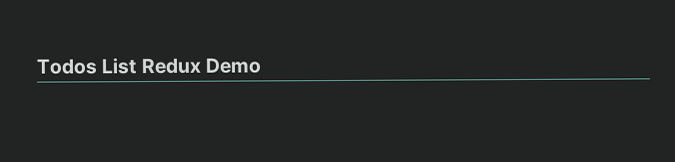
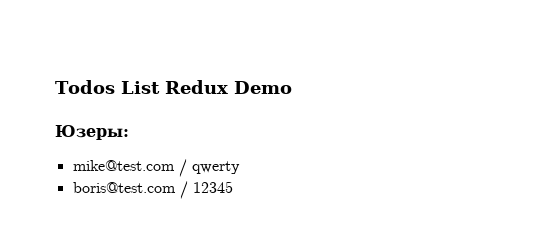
(262, 65) none -> [55,125,129,140] [72,159,240,177] [72,181,233,199] // Юзеры: // mike@test.com / qwerty // boris@test.com / 12345

